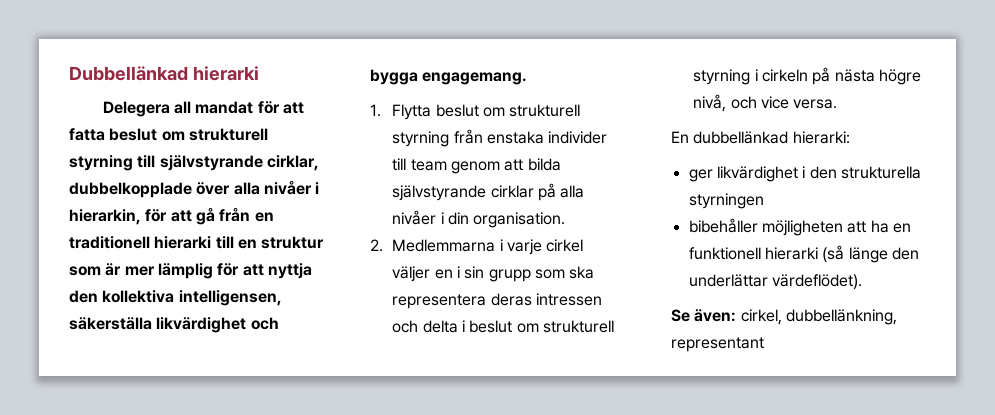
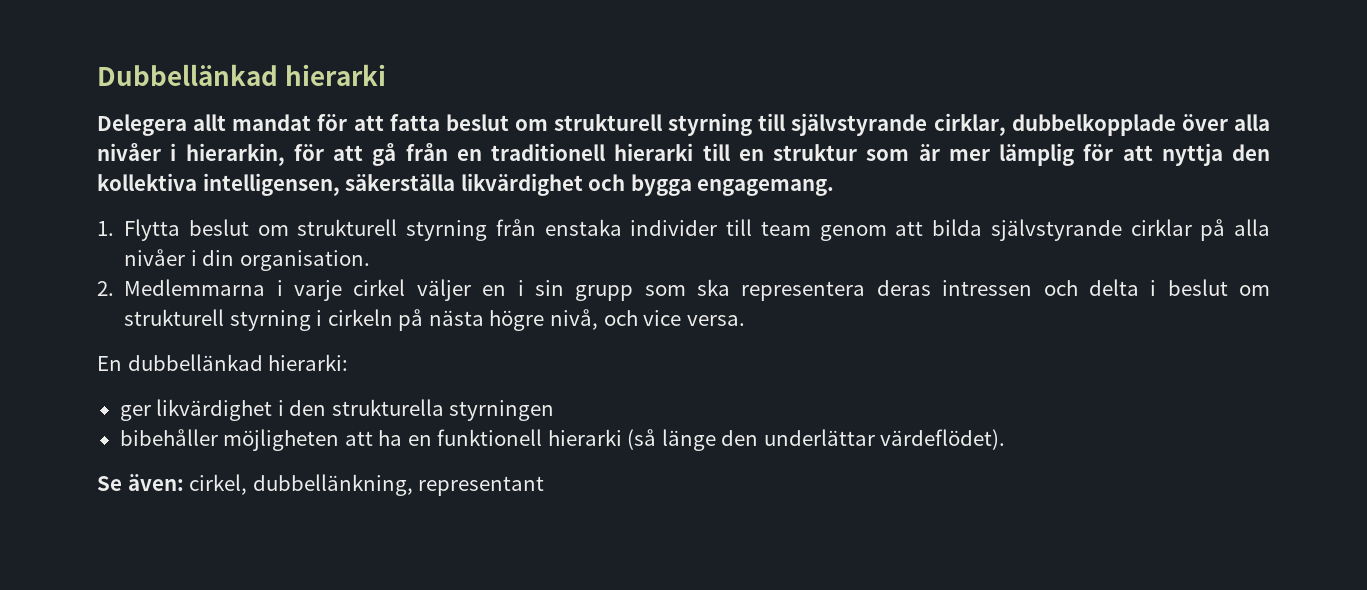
[173,101,191,114] all -> [193,114,227,131] allt

